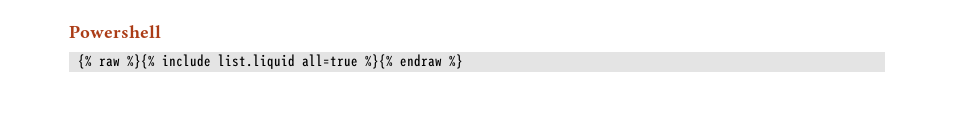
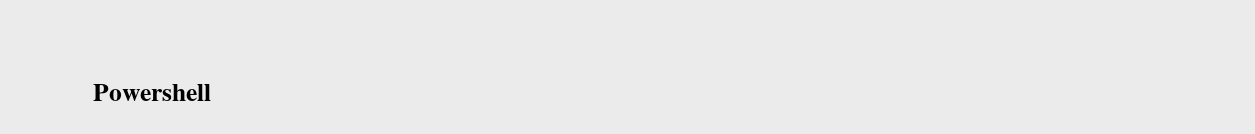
[78,54,464,69] // {% raw %}{% include list.liquid all=true %}{% endraw %} -> (211, 92) none

